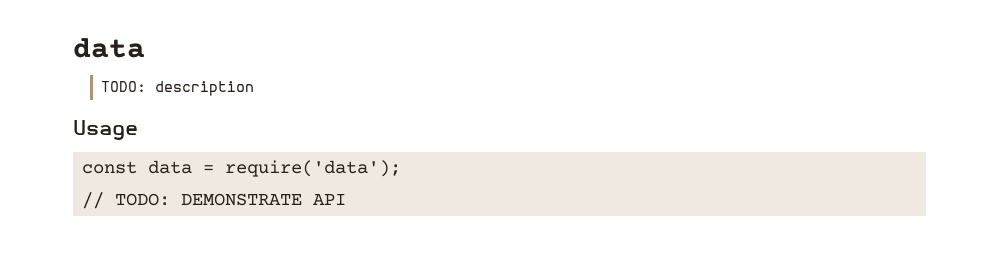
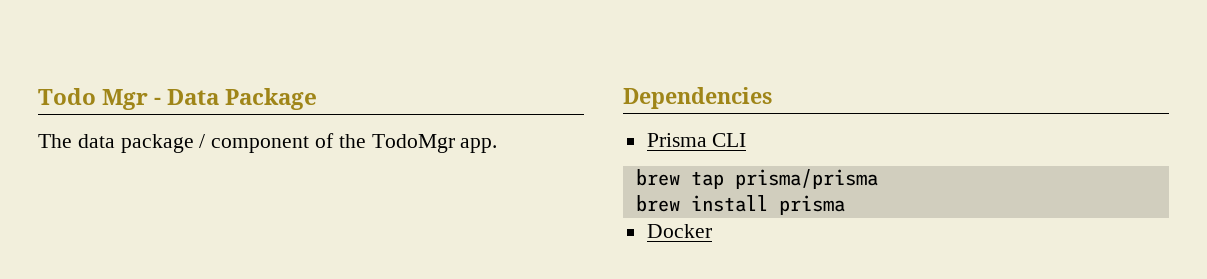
[73,38,145,58] [100,81,254,96] [73,120,138,140] [81,160,401,177] [81,192,346,209] data // TODO: description // Usage // const data = require('data'); // // TODO: DEMONSTRATE API -> [38,88,318,110] [38,133,498,153] [623,87,772,109] [646,133,747,147] [635,169,878,189] [635,195,845,215] [646,224,712,238] Todo Mgr - Data Package // The data package / component of the TodoMgr app. // Dependencies // Prisma CLI // brew tap prisma/prisma // brew install prisma // Docker

